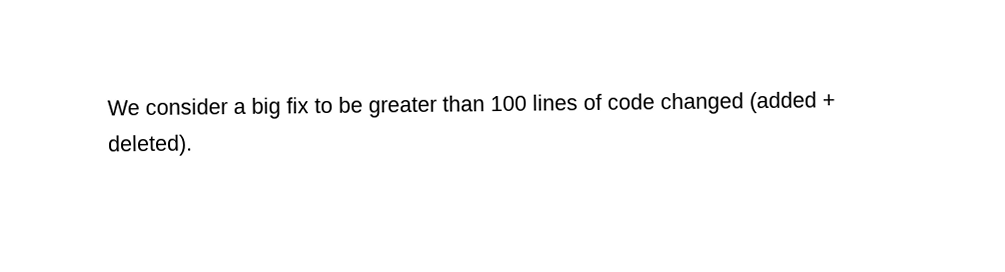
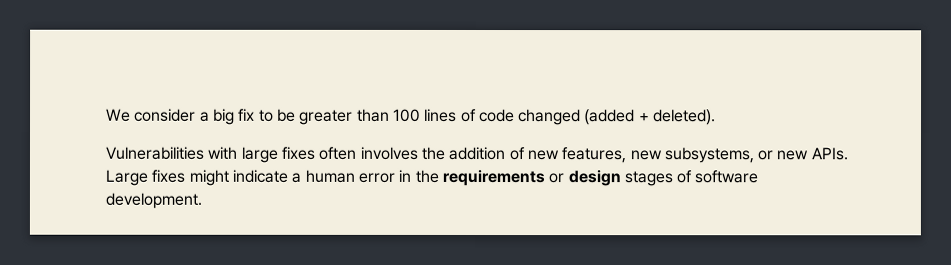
(193, 145) none -> [105,146,848,164] [105,169,759,187] [105,192,202,209] // Vulnerabilities with large fixes often involves the addition of new features, new subsystems, or new APIs. Large fixes might indicate a human error in the requirements or design stages of software development.

